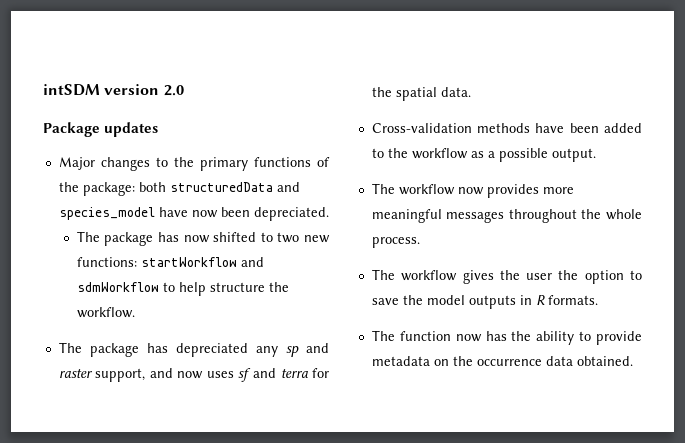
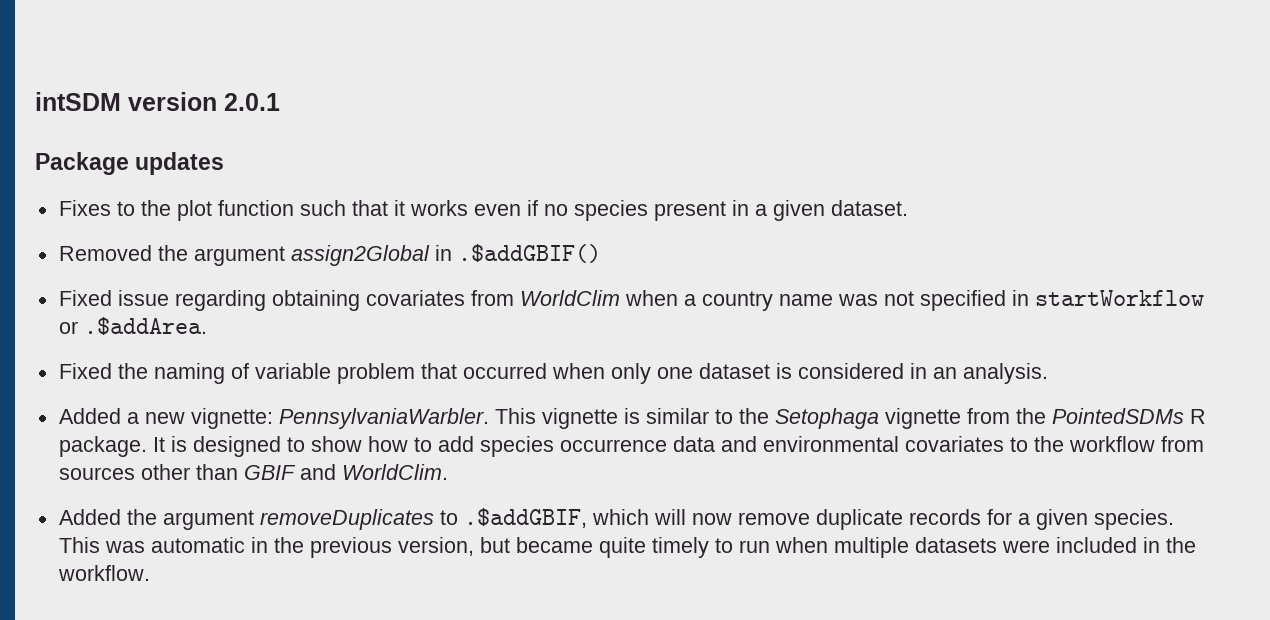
[163,85,184,96] 2.0 -> [224,93,280,111] 2.0.1
[58,157,330,171] [58,182,300,196] [58,207,329,221] [76,231,330,246] [76,257,264,267] [76,282,289,296] [76,307,135,318] [58,342,329,357] [58,368,329,382] [371,87,471,101] [371,123,642,133] [371,148,596,162] [371,183,574,198] [371,209,642,223] [371,237,420,248] [371,269,642,284] [371,295,598,309] [371,330,642,345] [371,356,633,366] Major changes to the primary functions of the package: both structuredData and species_model have now been depreciated. // The package has now shifted to two new functions: startWorkflow and sdmWorkflow to help structure the workflow. // The package has depreciated any sp and raster support, and now uses sf and terra for the spatial data. // Cross-validation methods have been added to the workflow as a possible output. // The workflow now provides more meaningful messages throughout the whole process. // The workflow gives the user the option to save the model outputs in R formats. // The function now has the ability to provide metadata on the occurrence data obtained. -> [58,200,908,221] [58,244,601,266] [58,290,1204,311] [58,317,207,335] [58,363,1048,384] [58,408,1206,429] [58,436,1204,457] [58,464,448,480] [58,508,1174,530] [58,537,1196,558] [57,565,150,581] Fixes to the plot function such that it works even if no species present in a given dataset. // Removed the argument assign2Global in .$addGBIF() // Fixed issue regarding obtaining covariates from WorldClim when a country name was not specified in startWorkflow or .$addArea. // Fixed the naming of variable problem that occurred when only one dataset is considered in an analysis. // Added a new vignette: PennsylvaniaWarbler. This vignette is similar to the Setophaga vignette from the PointedSDMs R package. It is designed to show how to add species occurrence data and environmental covariates to the workflow from sources other than GBIF and WorldClim. // Added the argument removeDuplicates to .$addGBIF, which will now remove duplicate records for a given species. This was automatic in the previous version, but became quite timely to run when multiple datasets were included in the workflow.

